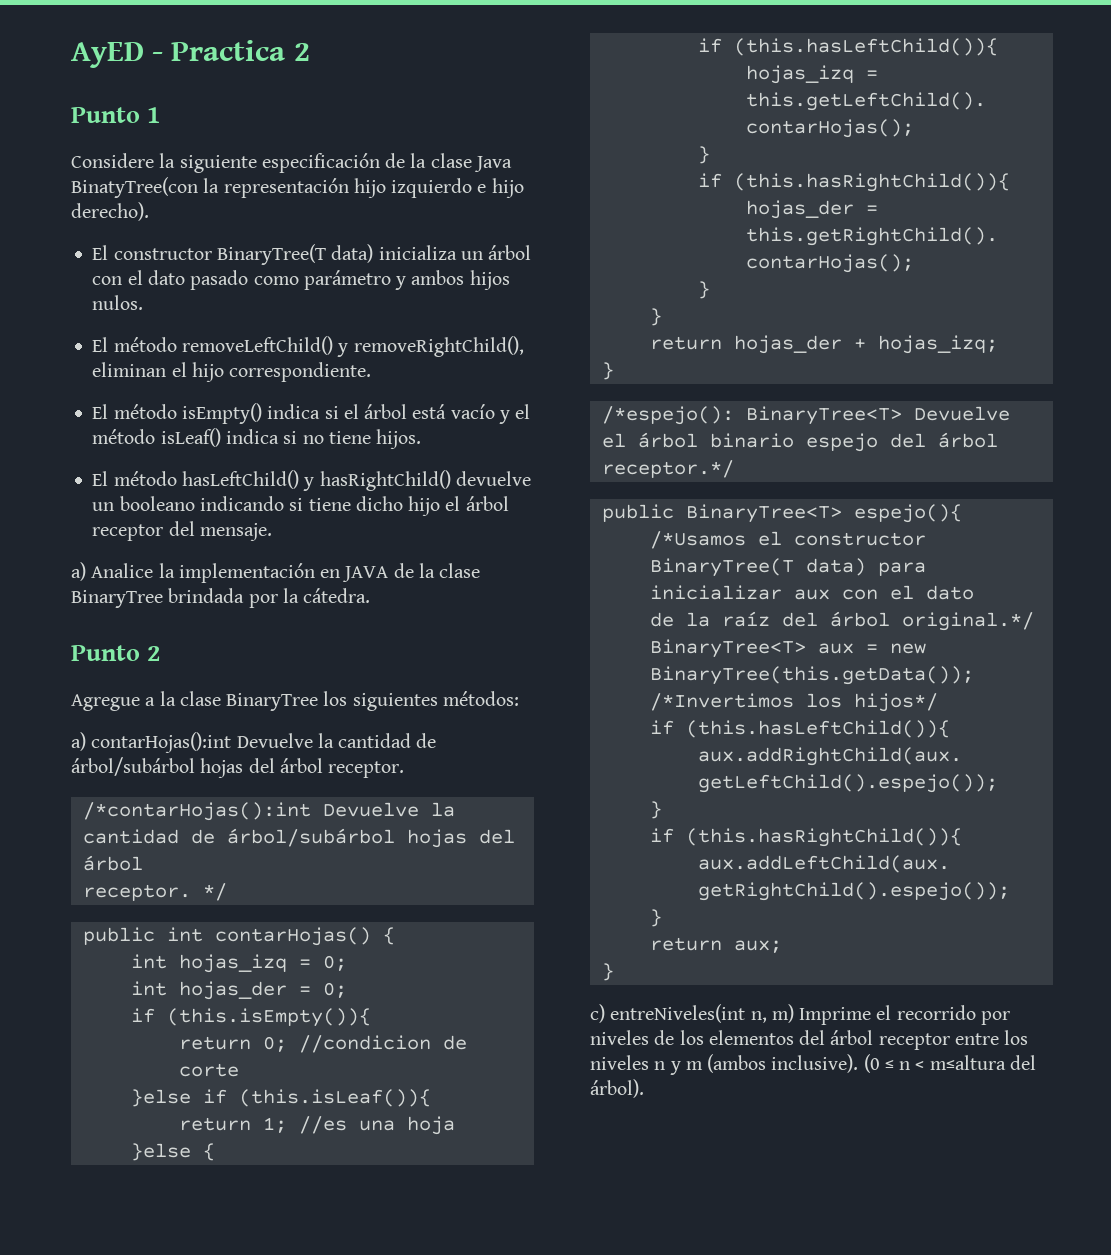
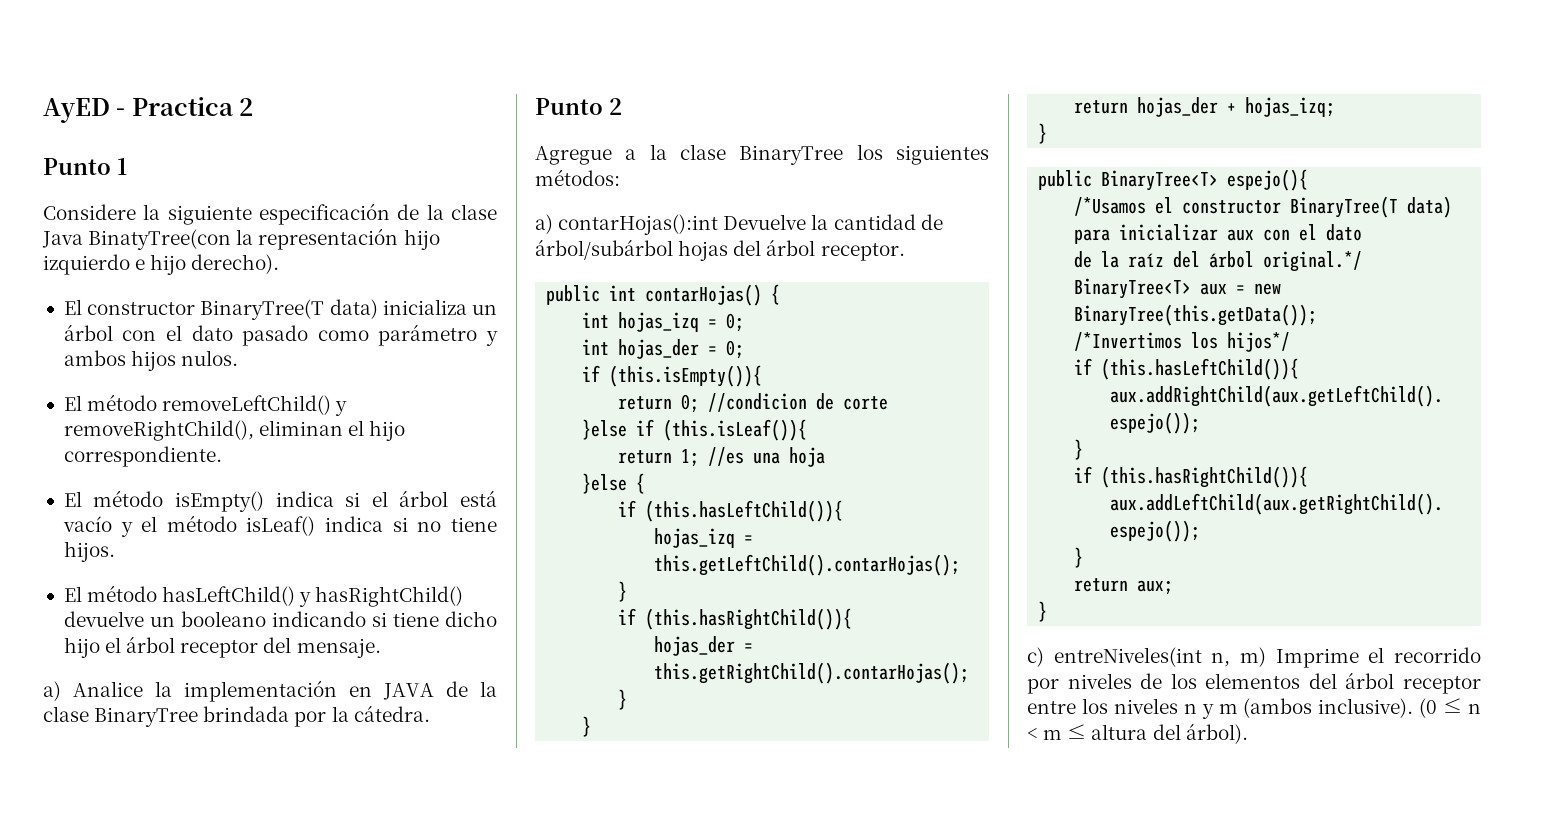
[82,802,455,821] [82,828,515,848] [82,855,143,871] [82,883,227,901] // /*contarHojas():int Devuelve la cantidad de árbol/subárbol hojas del árbol // receptor. */ -> (905, 252) none
[601,406,1010,425] [601,432,998,452] [601,460,734,478] // /*espejo(): BinaryTree<T> Devuelve el árbol binario espejo del árbol receptor.*/ -> (1048, 133) none
[929,1055,1006,1070] m≤altura -> [1043,724,1148,740] m ≤ altura

